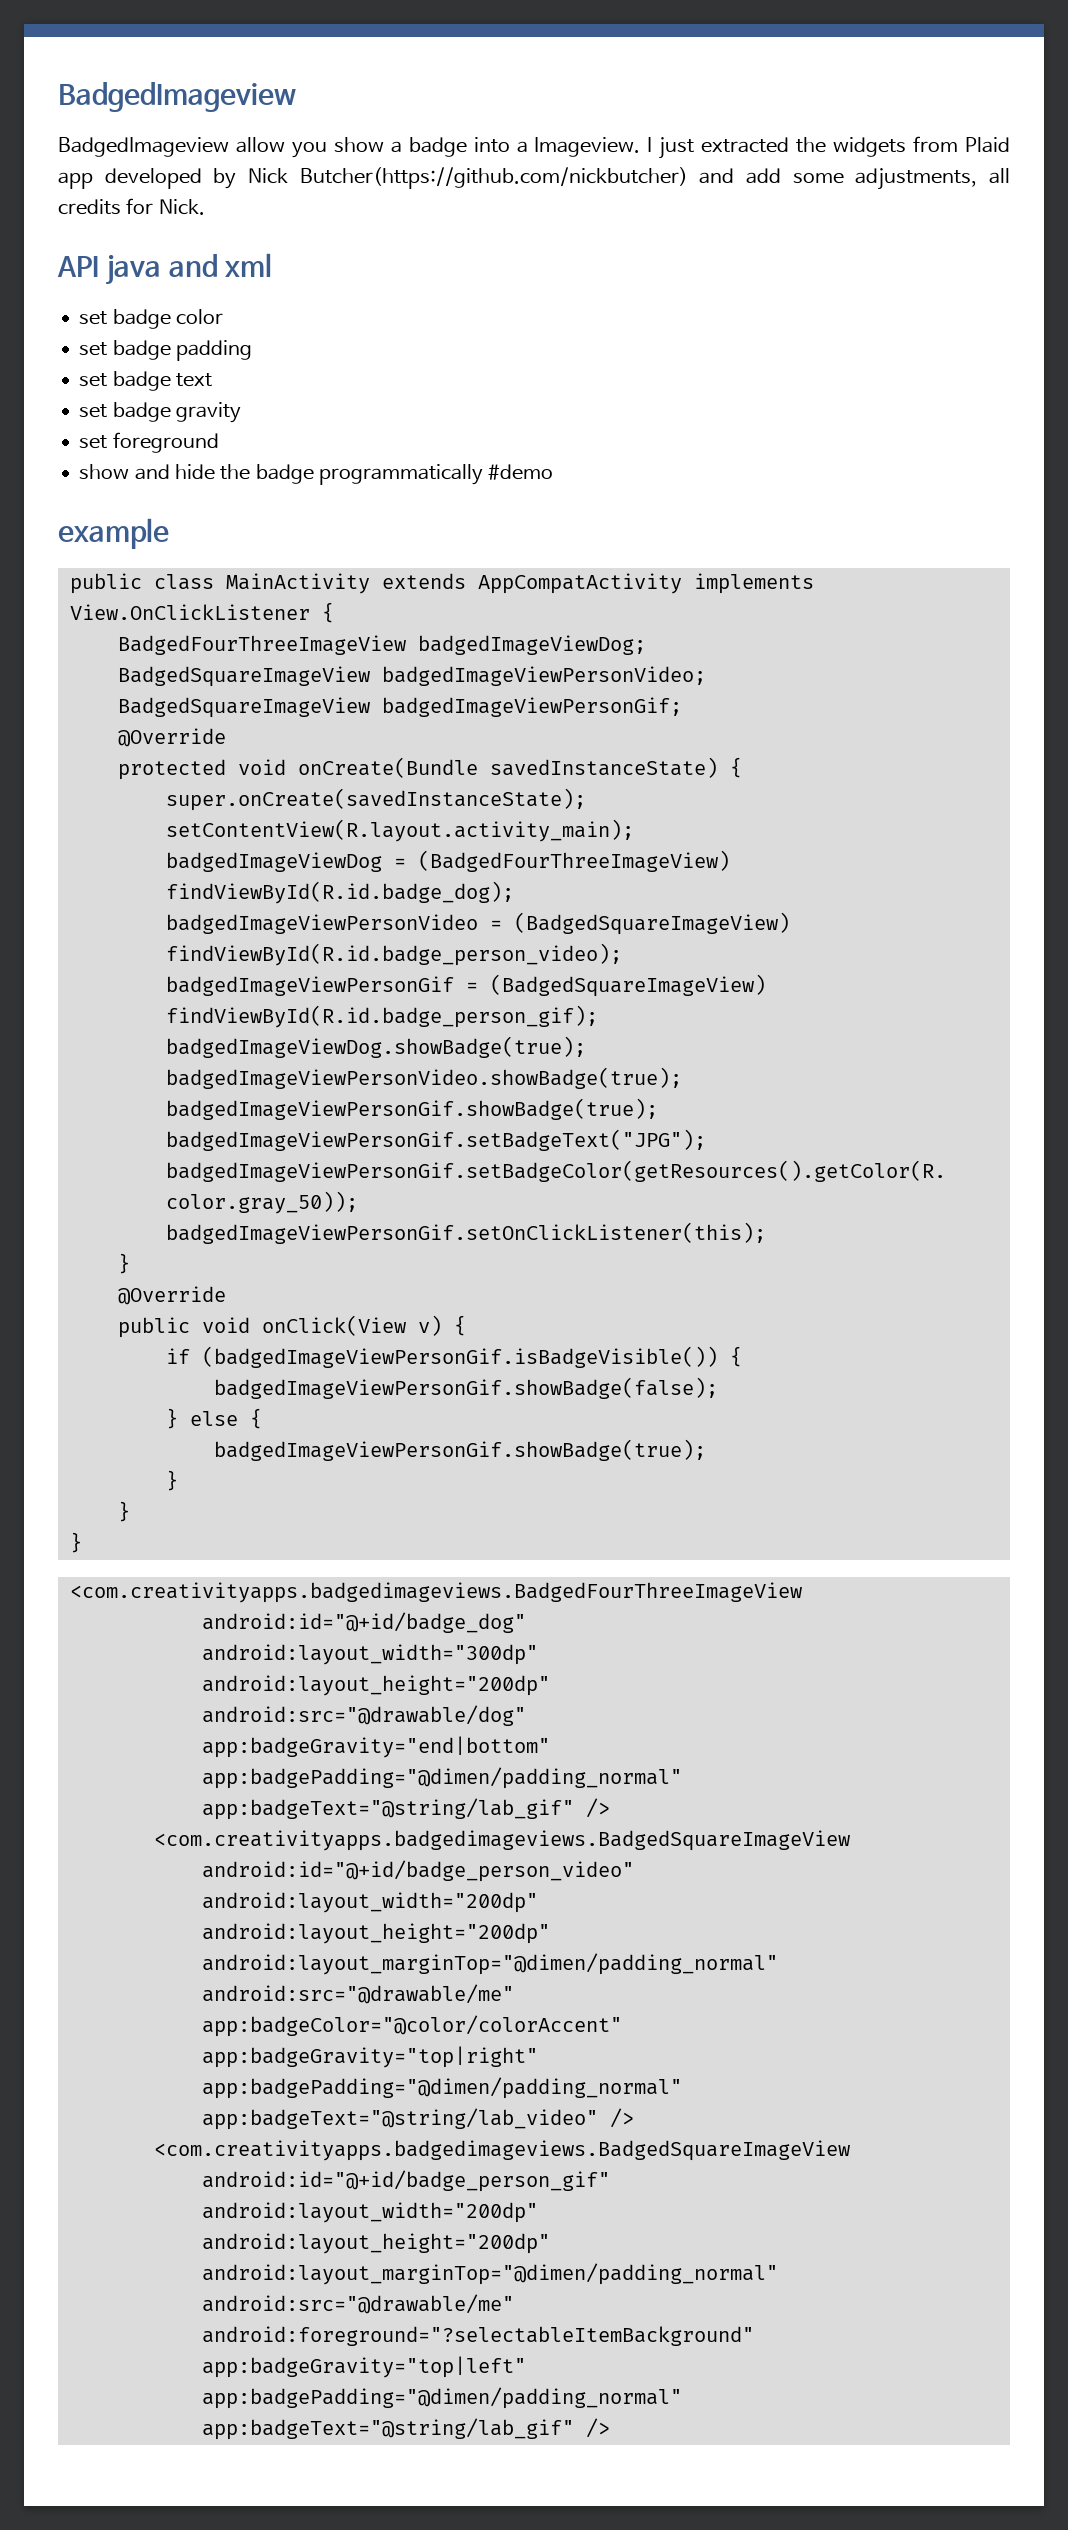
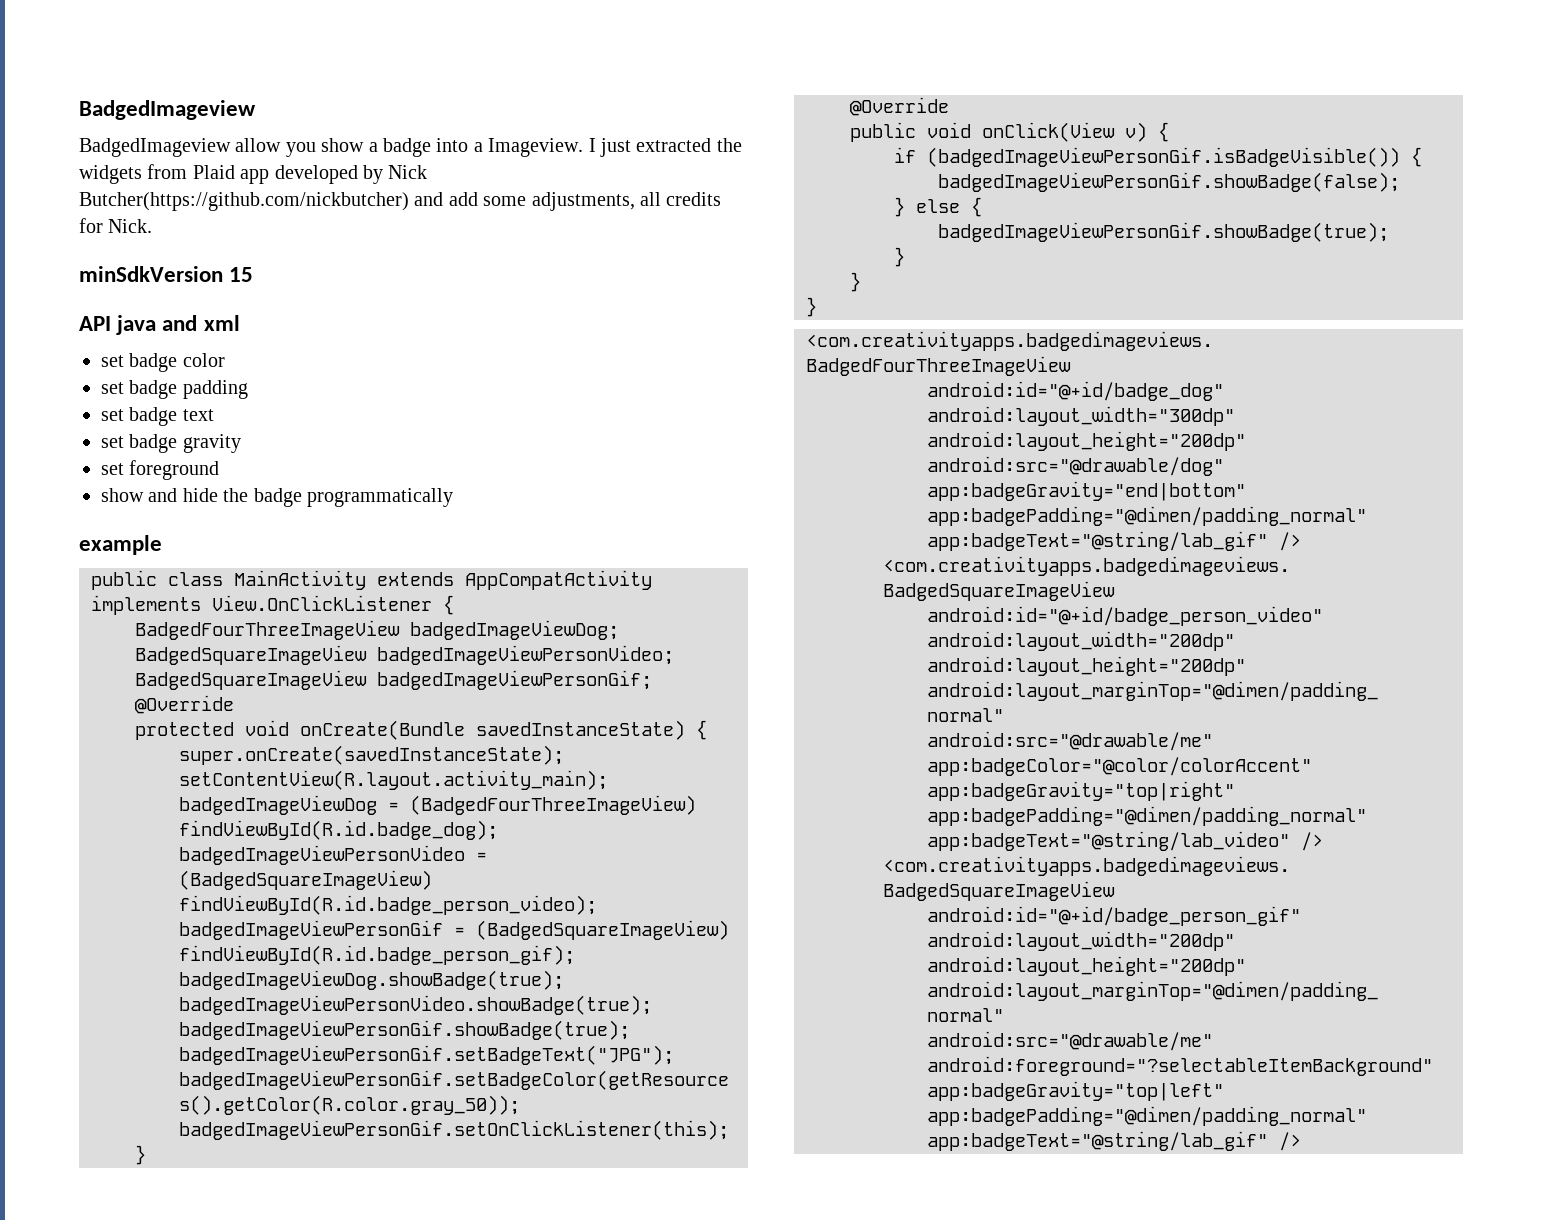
(205, 207) none -> [79,266,254,282] // minSdkVersion 15
[488,464,554,480] #demo -> (453, 497) none

